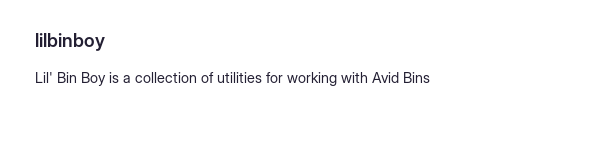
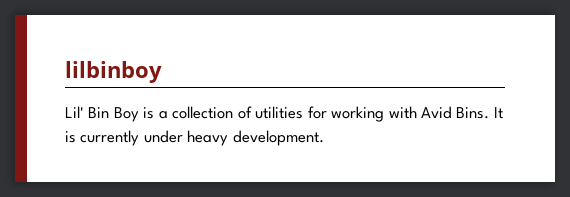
[403,72,430,83] Bins -> [456,107,503,119] [65,130,324,146] Bins. It is currently under heavy development.

